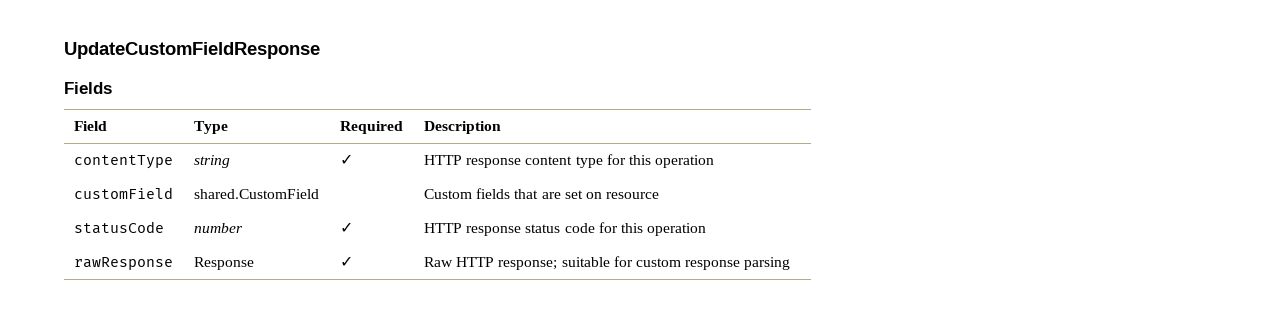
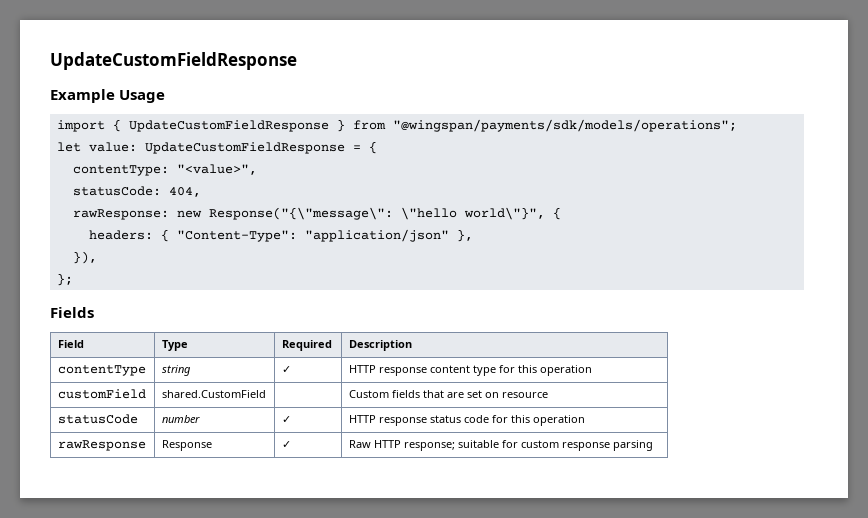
[64,42,320,59] UpdateCustomFieldResponse -> [50,52,297,70] [50,89,166,103] [56,119,737,132] [56,141,377,154] [72,164,257,176] [72,186,201,197] [72,207,561,220] [88,229,473,242] [72,251,97,264] [56,273,73,286] UpdateCustomFieldResponse // Example Usage // import { UpdateCustomFieldResponse } from "@wingspan/payments/sdk/models/operations"; // let value: UpdateCustomFieldResponse = { // contentType: "<value>", // statusCode: 404, // rawResponse: new Response("{\"message\": \"hello world\"}", { // headers: { "Content-Type": "application/json" }, // }), // };

